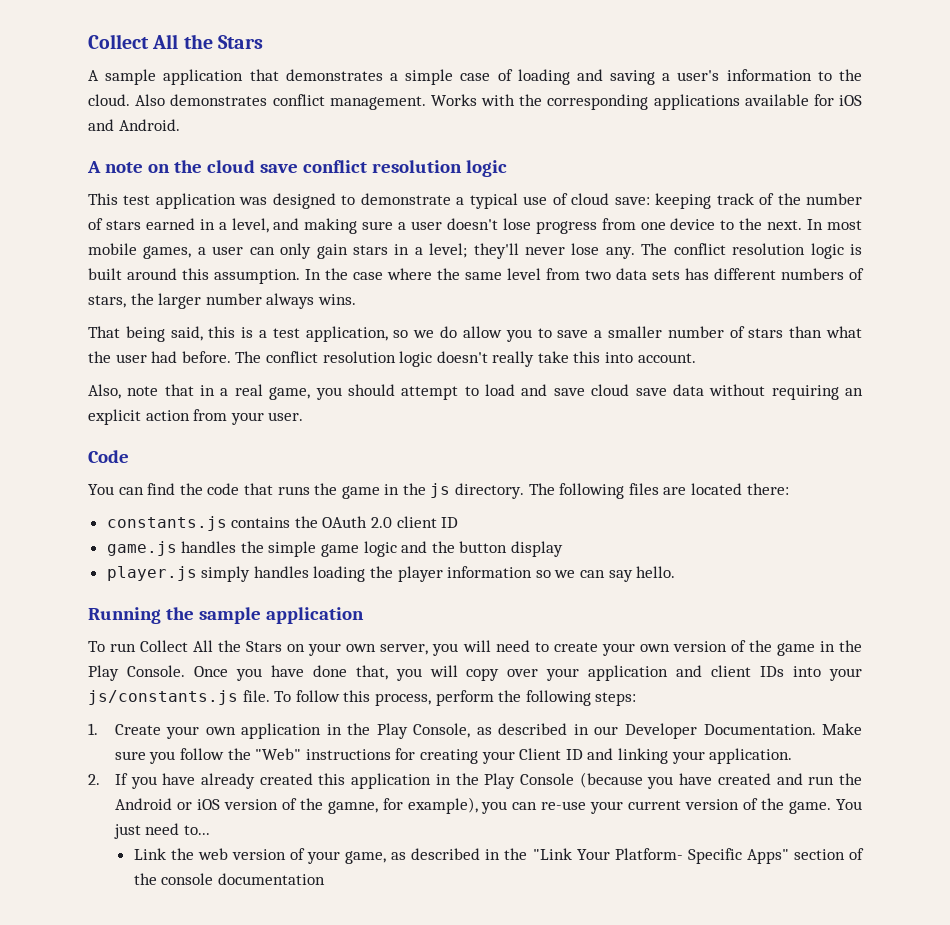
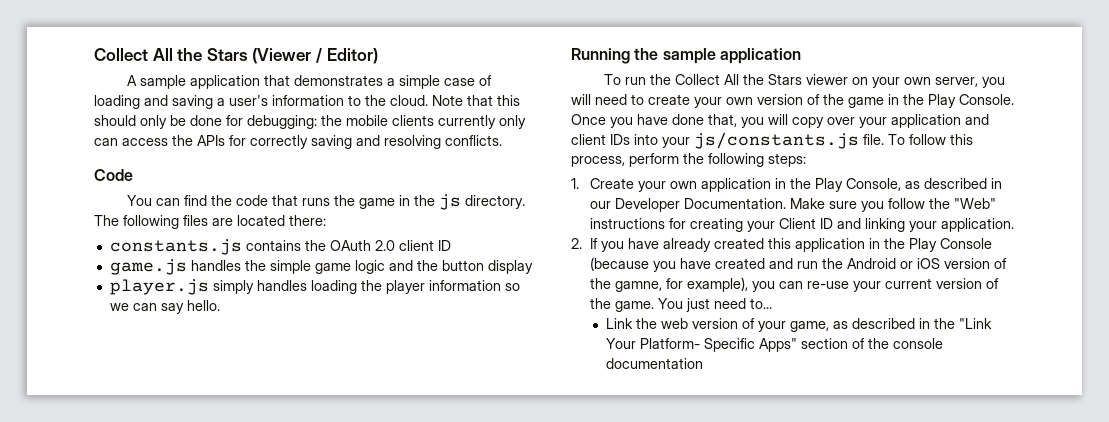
[88,34,263,49] Collect All the Stars -> [94,48,378,64] Collect All the Stars (Viewer / Editor)
[135,94,862,110] [88,119,180,131] [87,160,507,177] [88,193,863,209] [88,218,863,234] [88,243,863,259] [88,268,864,284] [88,293,356,309] [88,326,863,342] [88,351,696,367] [88,384,863,400] [88,409,304,425] Also demonstrates conflict management. Works with the corresponding applications available for iOS and Android. // A note on the cloud save conflict resolution logic // This test application was designed to demonstrate a typical use of cloud save: keeping track of the number of stars earned in a level, and making sure a user doesn't lose progress from one device to the next. In most mobile games, a user can only gain stars in a level; they'll never lose any. The conflict resolution logic is built around this assumption. In the case where the same level from two data sets has different numbers of stars, the larger number always wins. // That being said, this is a test application, so we do allow you to save a smaller number of stars than what the user had before. The conflict resolution logic doesn't really take this into account. // Also, note that in a real game, you should attempt to load and save cloud save data without requiring an explicit action from your user. -> [432,95,520,106] [94,115,526,129] [94,135,502,149] Note that this should only be done for debugging: the mobile clients currently only can access the APIs for correctly saving and resolving conflicts.
[140,640,283,652] Collect All the Stars -> [649,74,848,85] the Collect All the Stars viewer

